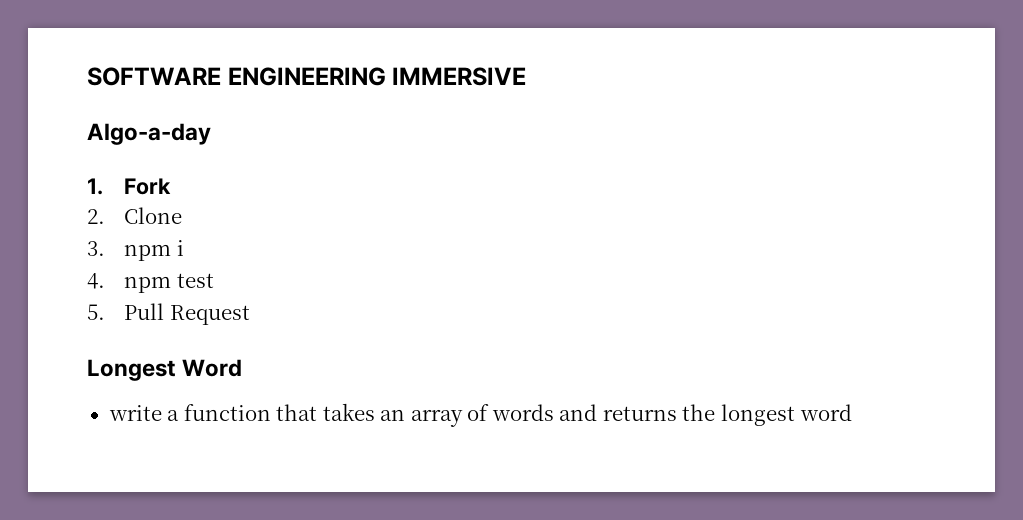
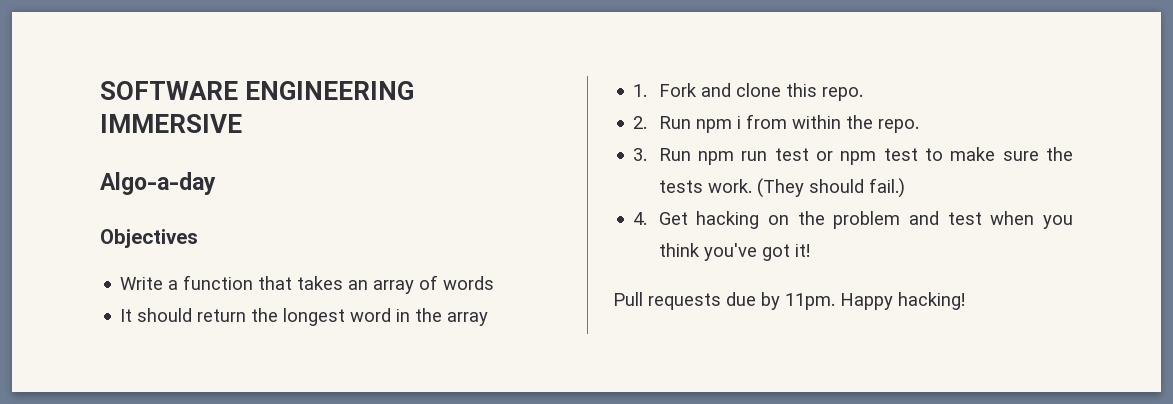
[87,178,172,195] [87,207,183,224] [87,240,184,261] [87,273,214,293] [87,303,250,325] [87,359,243,381] [108,405,162,421] 1. Fork // 2. Clone // 3. npm i // 4. npm test // 5. Pull Request // Longest Word // write -> [100,229,198,248] [120,277,164,290] Objectives // Write
[559,404,852,426] and returns the longest word -> [120,308,489,326] [633,83,863,101] [633,114,919,133] [633,147,1073,165] [658,178,905,198] [633,211,1073,229] [658,243,810,261] [613,292,965,310] // It should return the longest word in the array // 1. Fork and clone this repo. // 2. Run npm i from within the repo. // 3. Run npm run test or npm test to make sure the tests work. (They should fail.) // 4. Get hacking on the problem and test when you think you've got it! // Pull requests due by 11pm. Happy hacking!

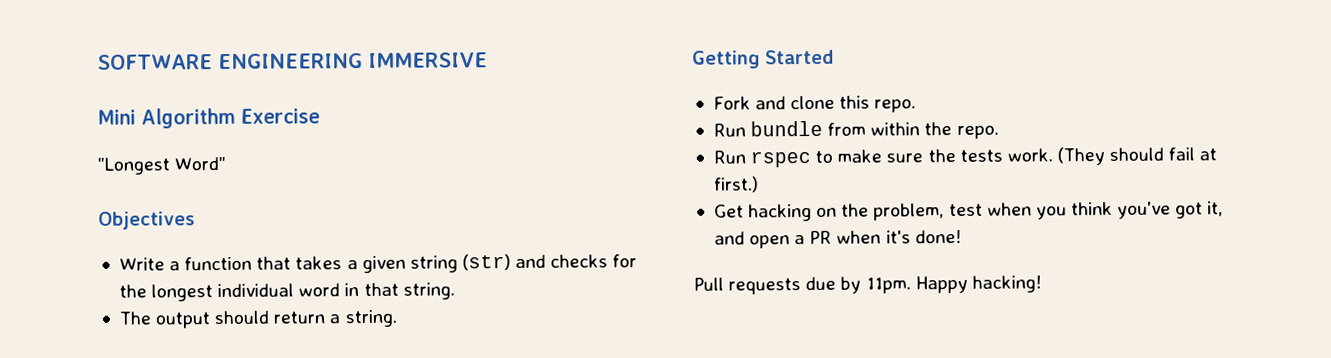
[100,172,216,195] Algo-a-day -> [97,107,320,129] [97,156,227,175] Mini Algorithm Exercise // "Longest Word"
[348,275,495,294] [120,308,489,326] [633,84,648,97] an array of words // It should return the longest word in the array // 1. -> [346,254,638,274] [118,282,455,302] [118,309,398,329] [692,49,834,69] a given string (str) and checks for the longest individual word in that string. // The output should return a string. // Getting Started //
[633,116,741,133] 2. Run npm i -> [712,120,824,137] Run bundle
[633,148,918,165] 3. Run npm run test or npm test -> [712,150,812,168] Run rspec
[868,178,905,198] [633,212,648,225] fail.) // 4. -> [1168,147,1218,161] [712,176,759,193] fail at first.) //
[833,211,940,229] problem and -> [873,203,945,221] problem,
[794,244,810,257] it! -> [1207,201,1224,217] [713,229,962,249] it, and open a PR when it's done!

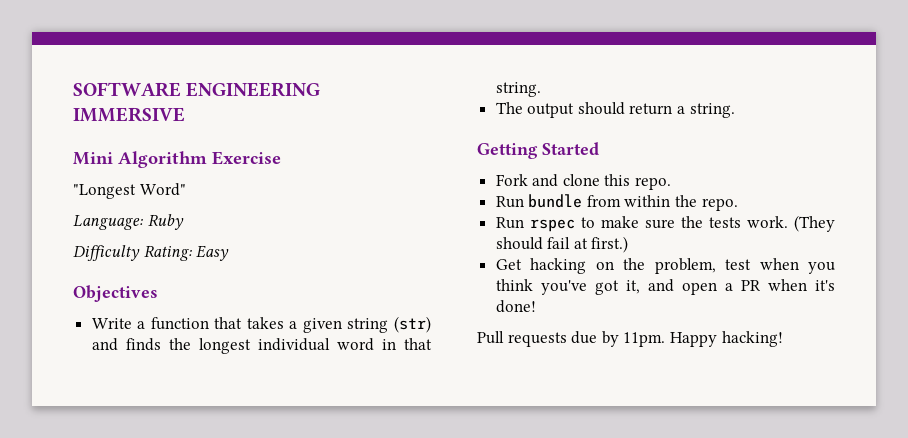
(227, 163) none -> [73,214,184,230] [73,245,230,261] // Language: Ruby // Difficulty Rating: Easy
[550,254,638,268] checks for -> [125,338,161,351] finds

